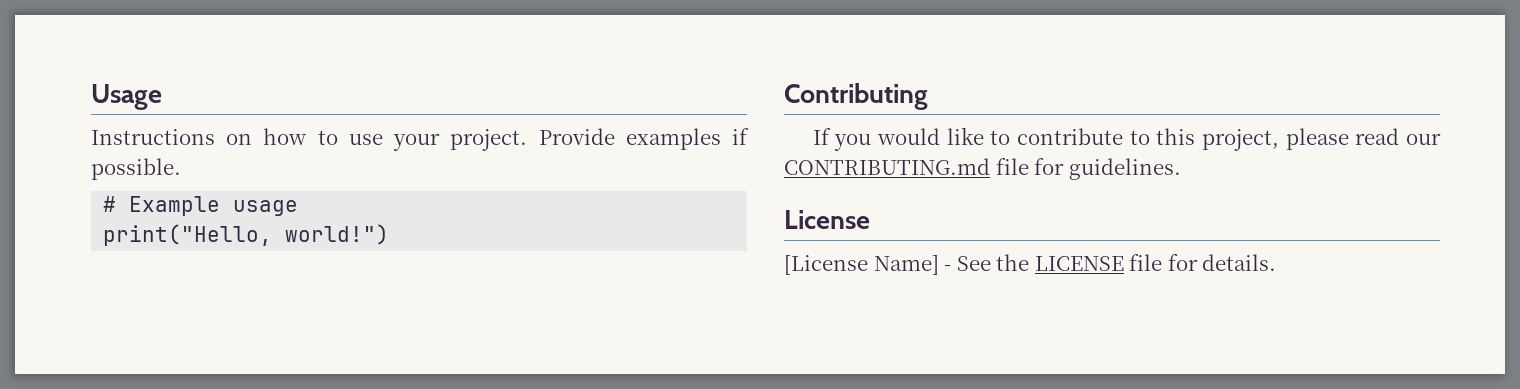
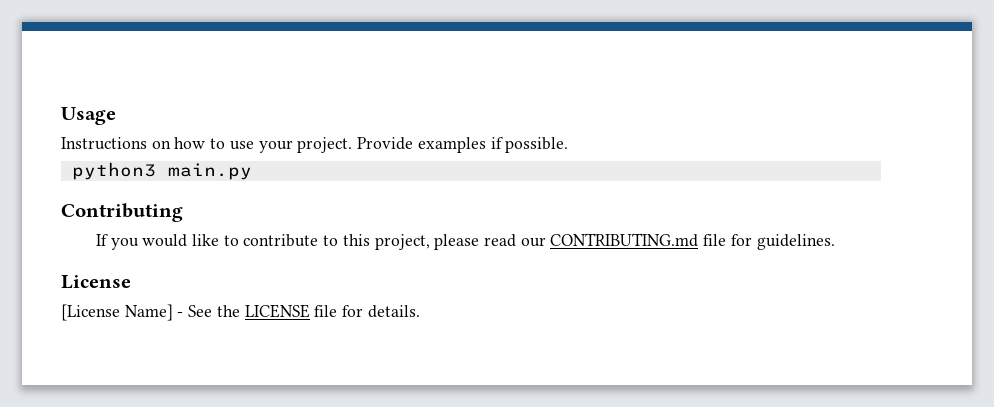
[103,196,299,216] [103,224,390,246] # Example usage // print("Hello, world!") -> [71,162,252,180] python3 main.py

